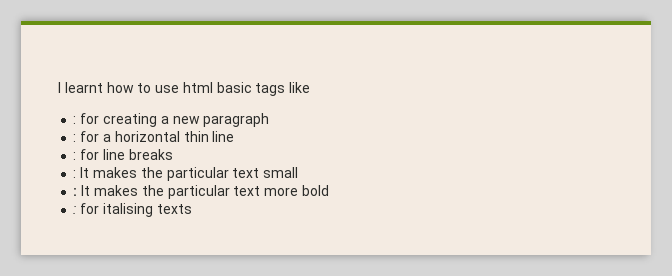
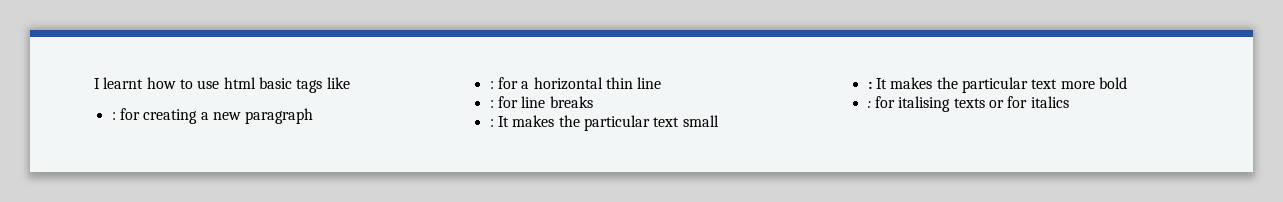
(192, 209) none -> [988,96,1069,108] or for italics

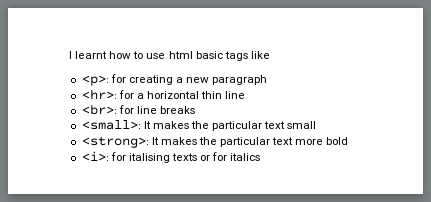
[111,112,116,120] : -> [81,75,109,86] <p>:
[489,81,494,89] : -> [81,89,117,100] <hr>:
[489,100,494,108] : -> [81,104,117,115] <br>:
[489,119,494,127] : -> [81,120,141,130] <small>:
[867,81,872,89] : -> [81,136,149,148] <strong>:
[867,101,871,108] : -> [81,151,109,161] <i>:

